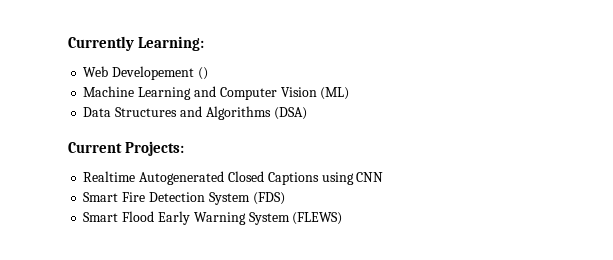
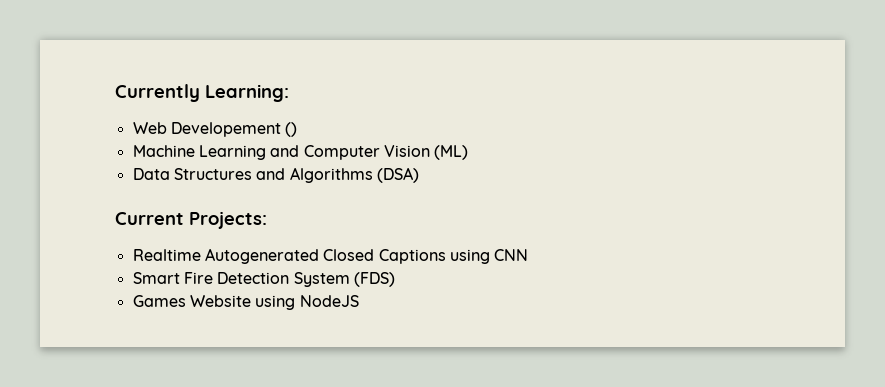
[83,211,343,225] Smart Flood Early Warning System (FLEWS) -> [132,295,359,310] Games Website using NodeJS

